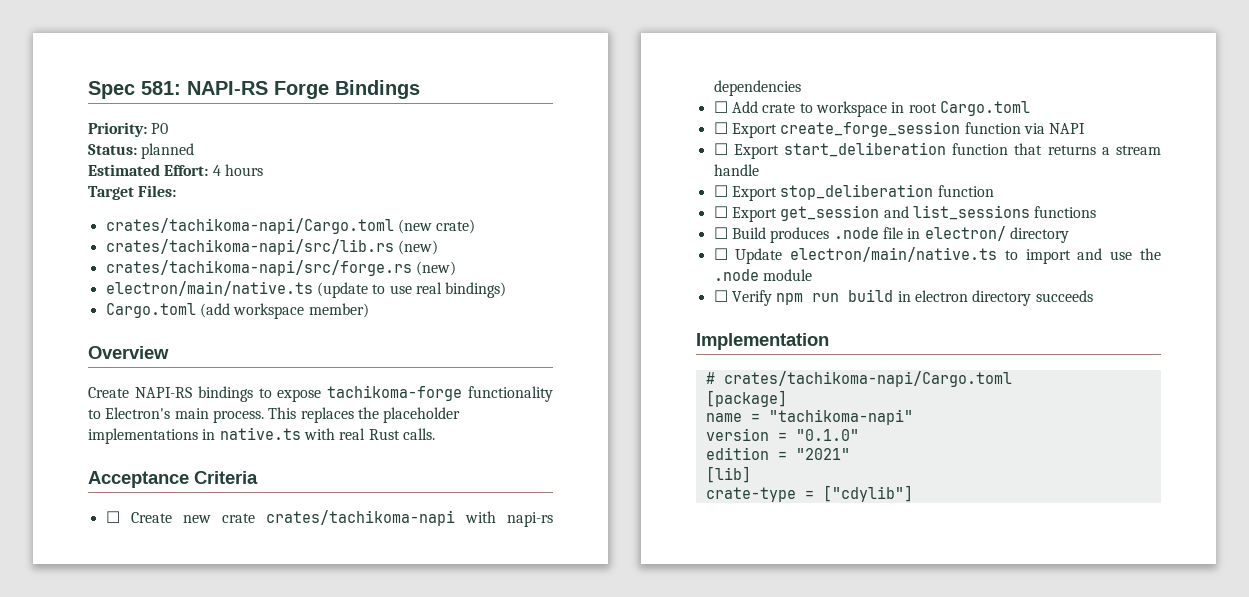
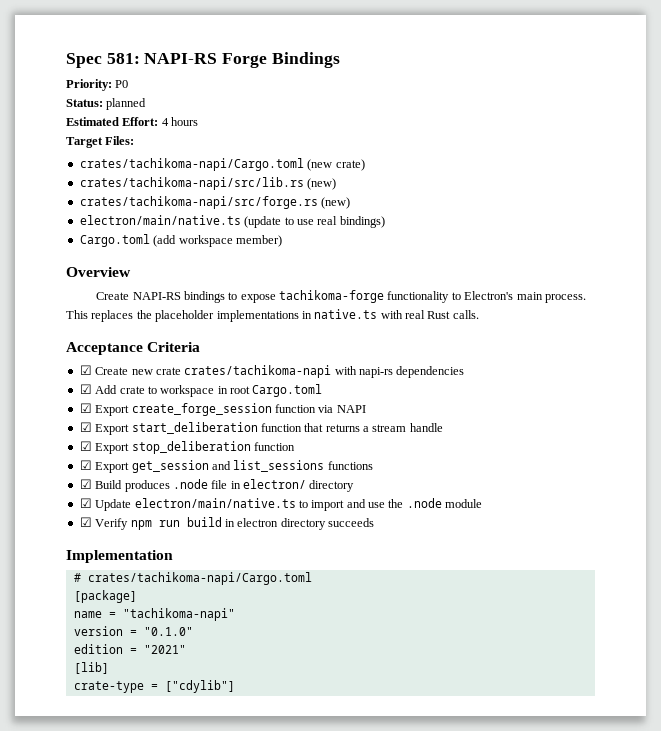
[105,511,120,523] ☐ -> [79,365,92,375] ☑
[713,101,728,113] ☐ -> [79,384,92,394] ☑
[713,122,728,134] ☐ -> [79,403,92,413] ☑
[713,143,728,155] ☐ -> [79,422,92,432] ☑
[713,185,728,197] ☐ -> [79,441,92,451] ☑
[713,206,728,218] ☐ -> [79,460,92,470] ☑
[713,227,728,239] ☐ -> [79,479,92,489] ☑
[713,248,728,260] ☐ -> [79,498,92,508] ☑
[713,290,728,302] ☐ -> [79,517,92,527] ☑

